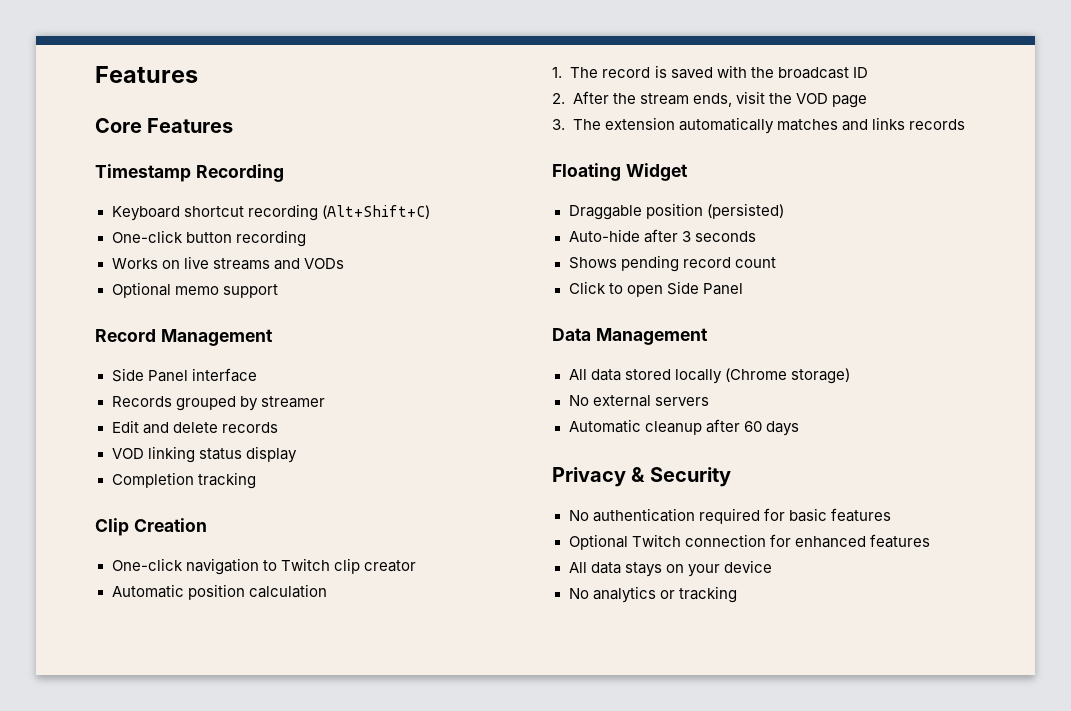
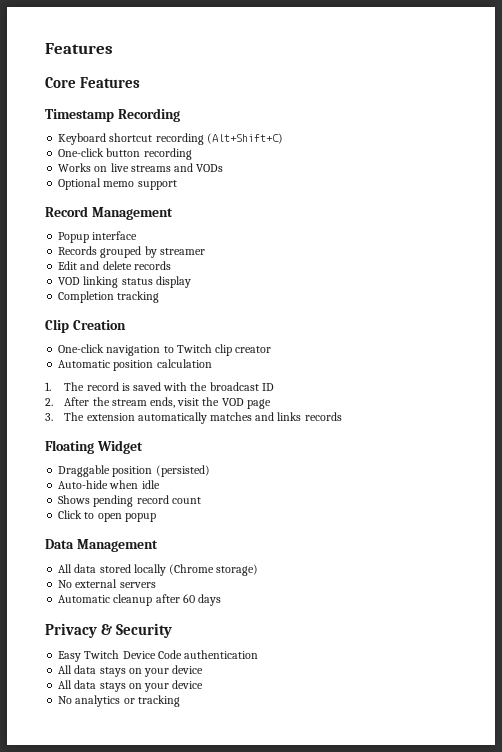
[111,368,188,382] Side Panel -> [58,232,90,243] Popup
[643,229,756,243] after 3 seconds -> [109,480,160,489] when idle
[666,281,743,295] Side Panel -> [124,513,156,522] popup
[568,508,891,524] [568,534,930,550] No authentication required for basic features // Optional Twitch connection for enhanced features -> [58,650,259,662] [58,665,204,677] Easy Twitch Device Code authentication // All data stays on your device

